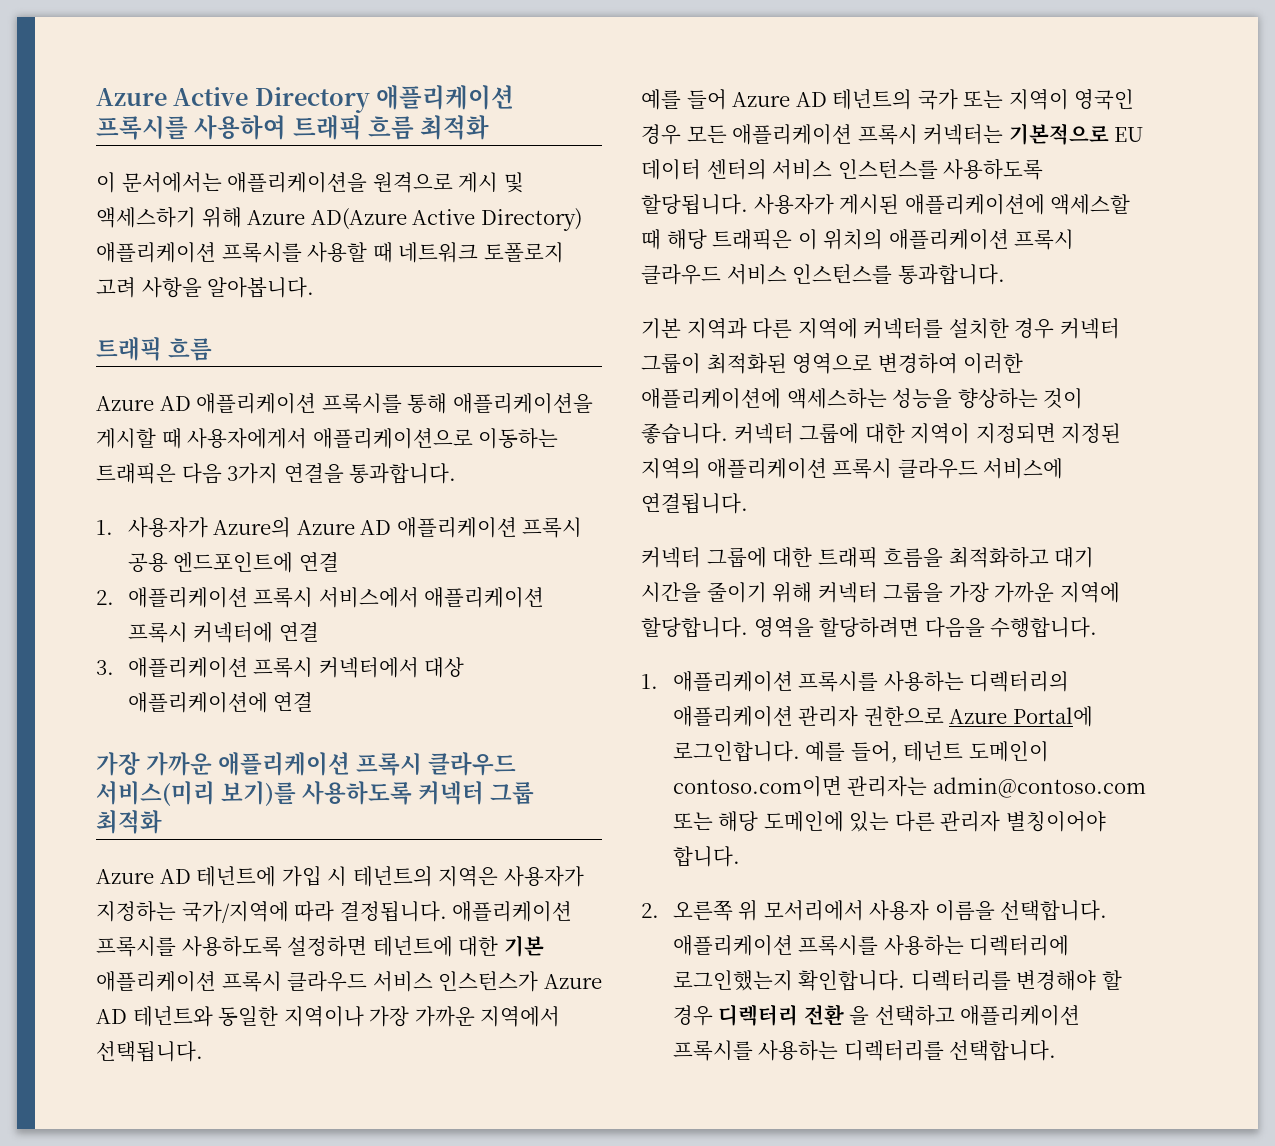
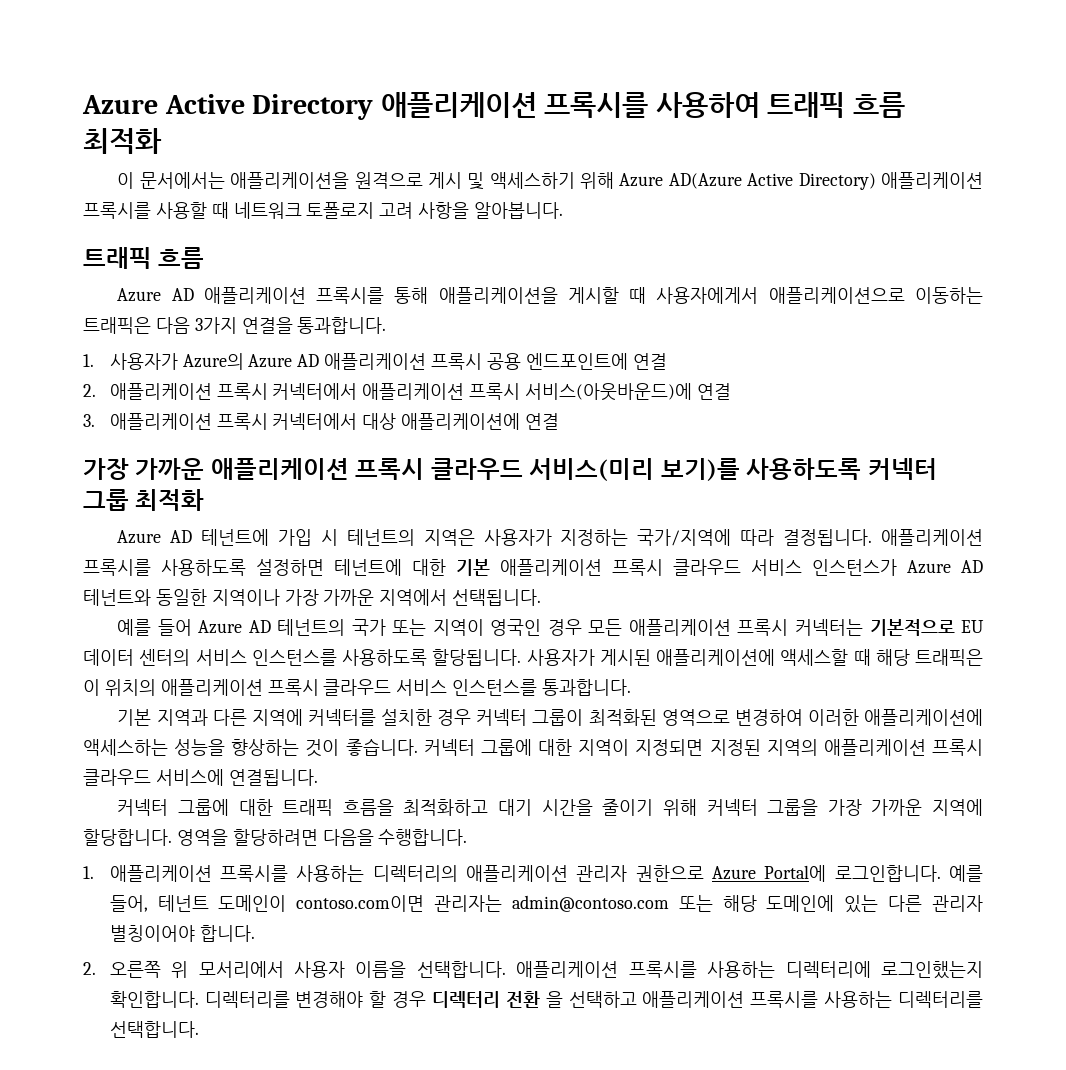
[318,587,545,608] [127,622,274,643] 서비스에서 애플리케이션 프록시 커넥터에 -> [272,383,693,401] 커넥터에서 애플리케이션 프록시 서비스(아웃바운드)에

